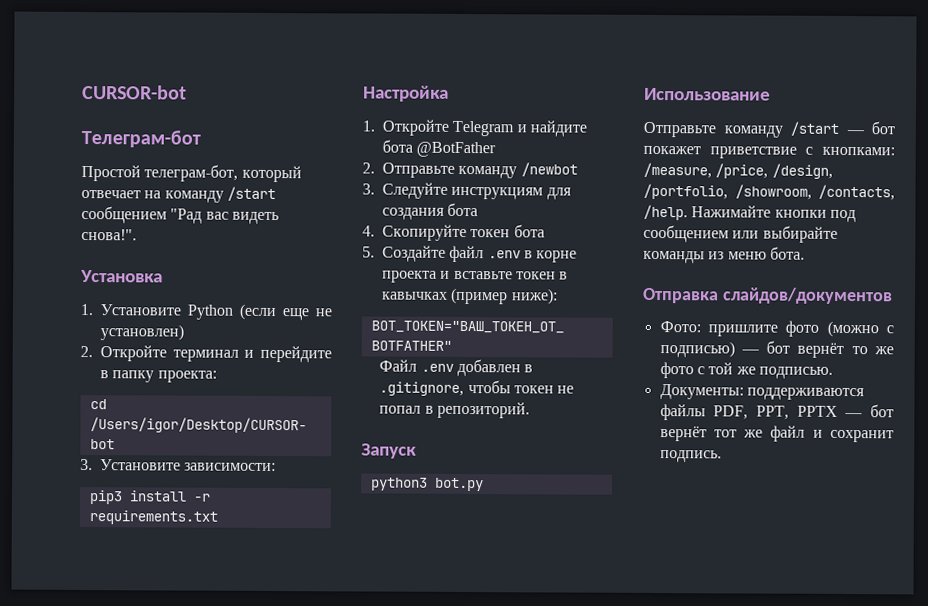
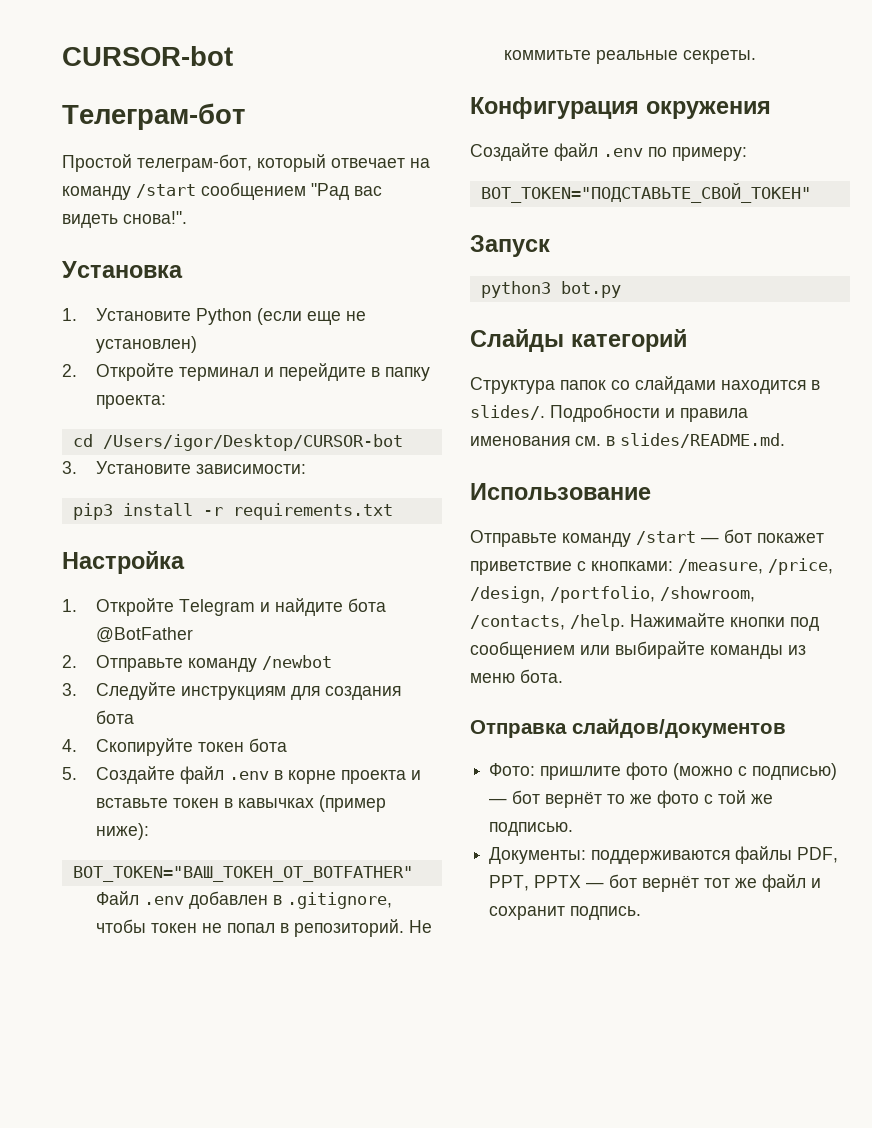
[361,443,417,459] [370,477,484,492] // Запуск // python3 bot.py -> [409,920,433,933] [504,50,757,64] [470,97,771,119] [470,143,747,161] [480,183,811,203] [470,235,550,257] [480,281,621,298] [470,329,687,352] [470,376,820,394] [470,404,748,422] [470,433,785,448] Не коммитьте реальные секреты. // Конфигурация окружения // Создайте файл .env по примеру: // BOT_TOKEN="ПОДСТАВЬТЕ_СВОЙ_ТОКЕН" // Запуск // python3 bot.py // Слайды категорий // Структура папок со слайдами находится в slides/. Подробности и правила именования см. в slides/README.md.

